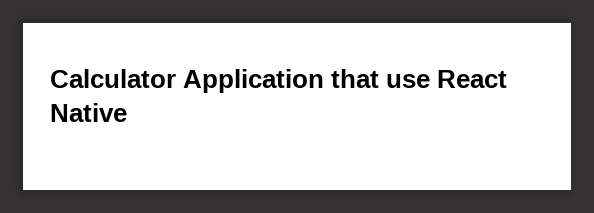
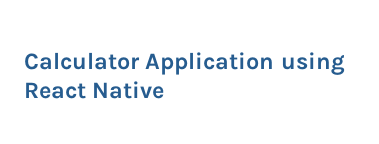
[331,69,431,88] that use -> [280,52,345,75] using

